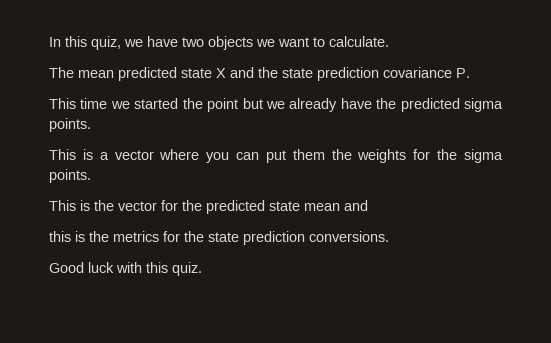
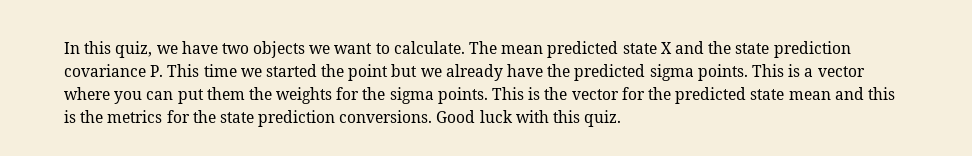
(389, 41) // -> (465, 47) none
(470, 73) // -> (164, 71) none
(91, 125) // -> (748, 72) none
(91, 176) // -> (488, 95) none
(368, 205) // -> (864, 93) none
(389, 236) // -> (433, 116) none

